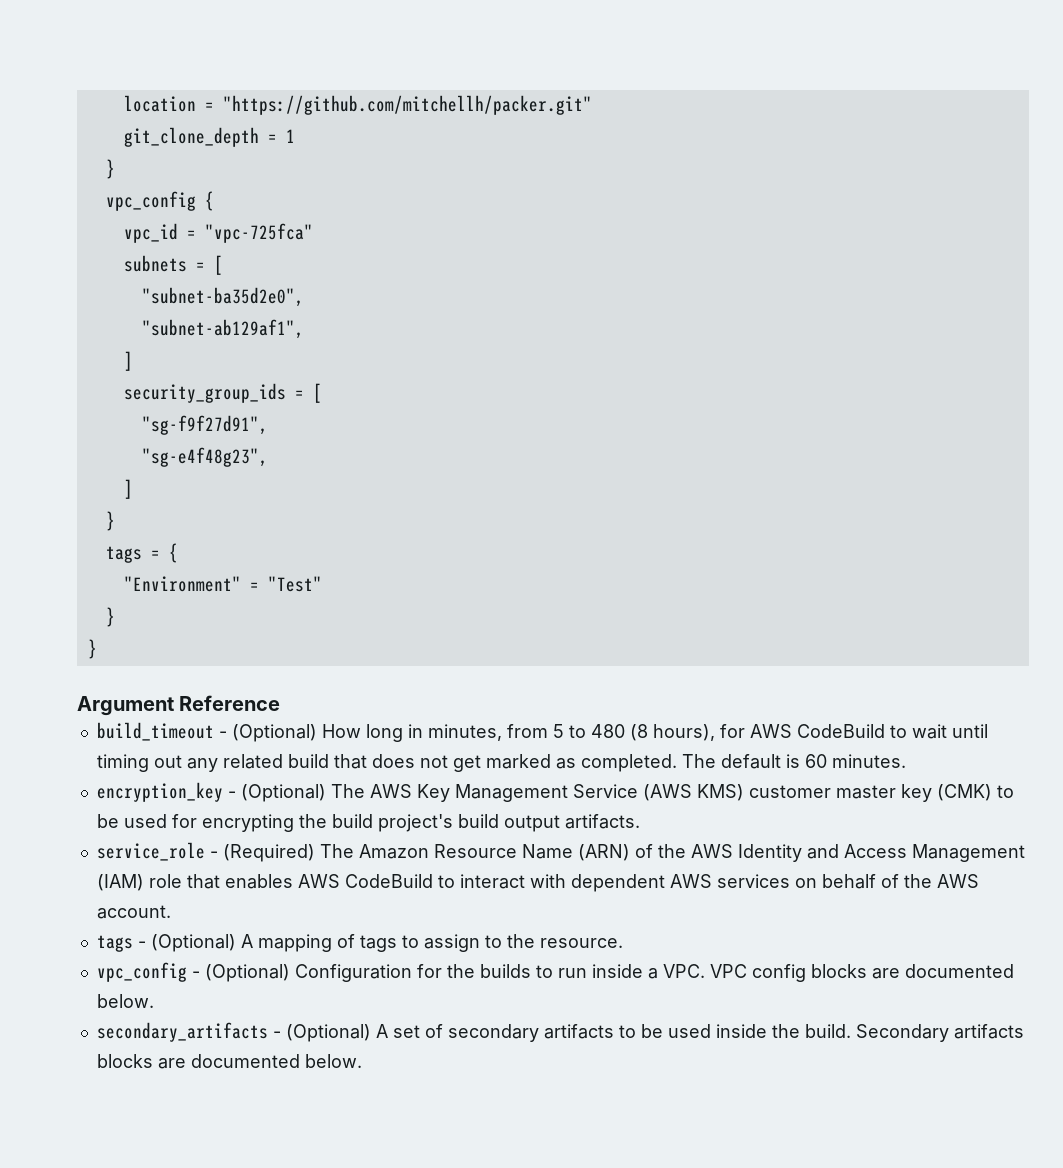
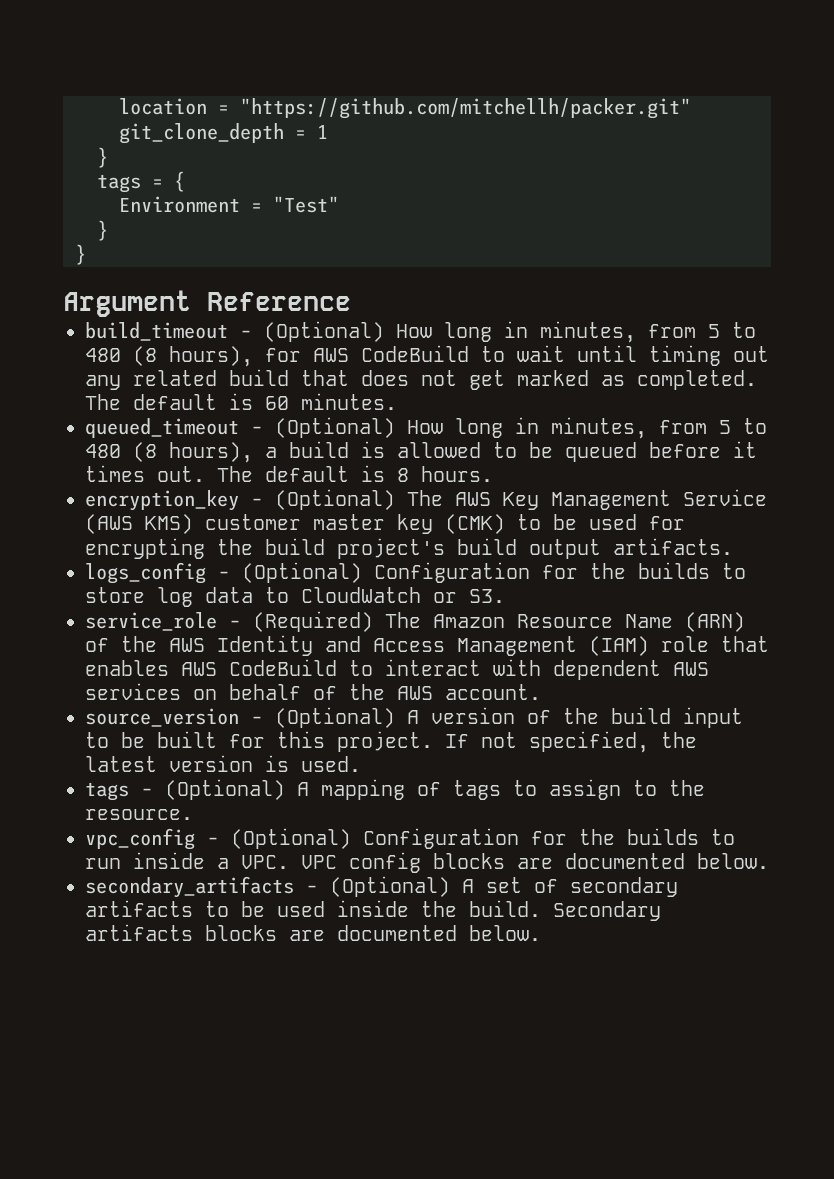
[105,191,214,211] [123,223,313,243] [123,255,223,275] [141,287,304,307] [141,319,304,339] [123,351,133,371] [123,383,322,403] [141,415,268,435] [141,447,268,467] [123,479,133,499] [105,511,115,531] // vpc_config { // vpc_id = "vpc-725fca" // subnets = [ // "subnet-ba35d2e0", // "subnet-ab129af1", // ] // security_group_ids = [ // "sg-f9f27d91", // "sg-e4f48g23", // ] // } -> (108, 157) none
[123,576,241,592] "Environment" -> [119,196,240,213] Environment
(906, 761) none -> [85,417,767,439] [85,441,757,463] [85,465,493,482] // queued_timeout - (Optional) How long in minutes, from 5 to 480 (8 hours), a build is allowed to be queued before it times out. The default is 8 hours.
(640, 821) none -> [85,562,746,584] [85,587,505,607] // logs_config - (Optional) Configuration for the builds to store log data to CloudWatch or S3.
(171, 912) none -> [85,707,743,728] [85,731,697,753] [85,755,361,772] // source_version - (Optional) A version of the build input to be built for this project. If not specified, the latest version is used.

